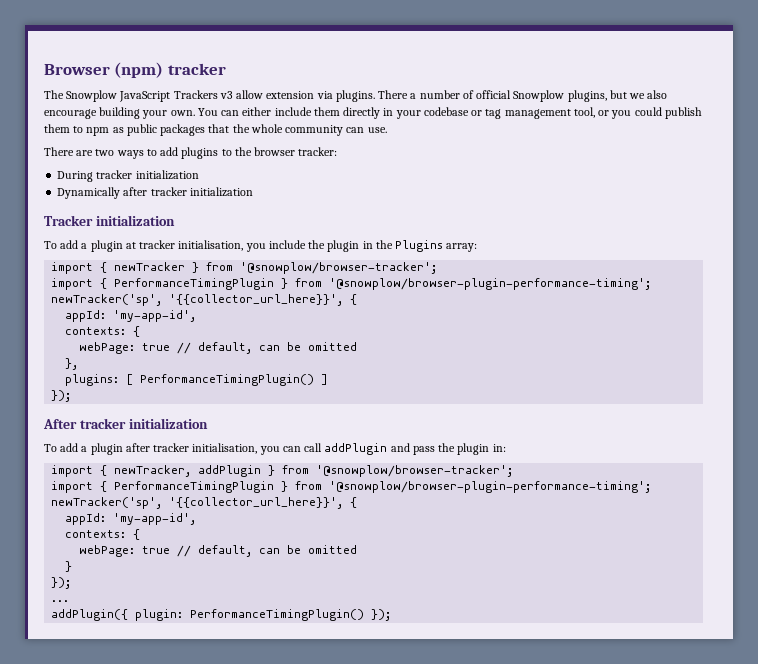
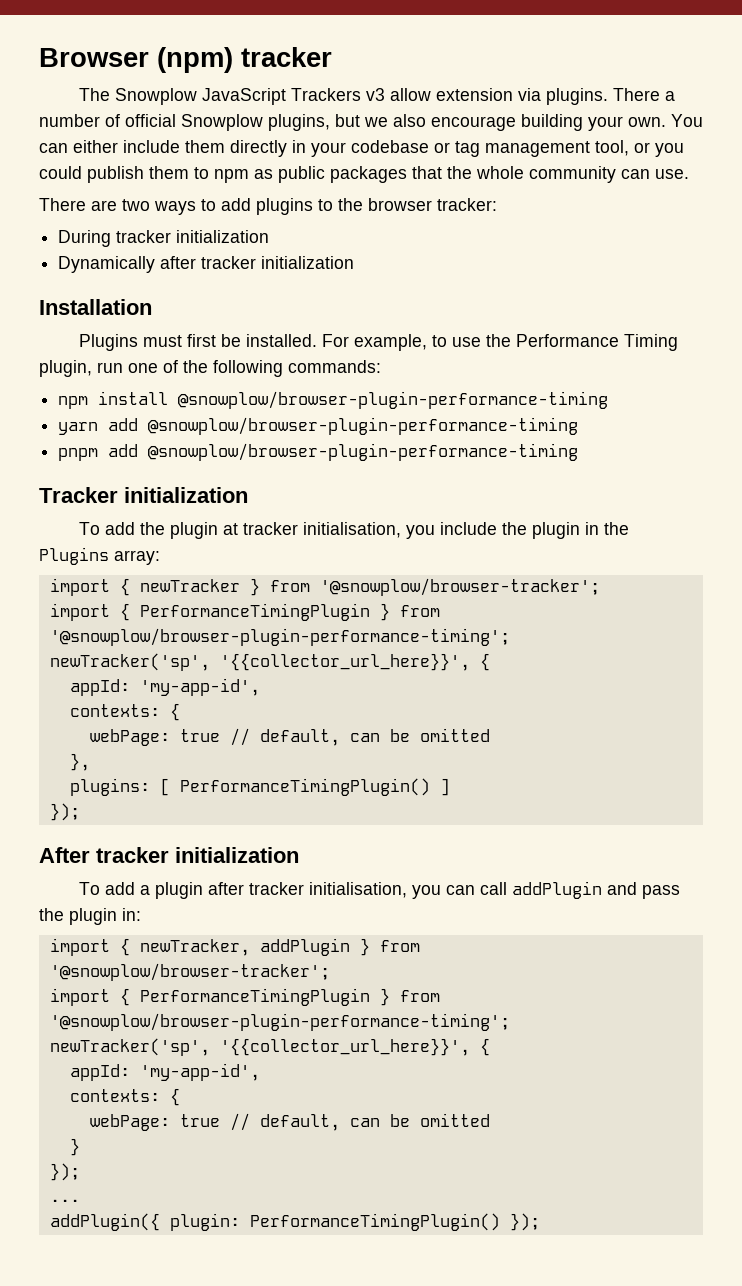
(253, 192) none -> [39,299,152,315] [78,334,678,351] [39,360,381,377] [58,391,609,409] [58,417,579,435] [58,443,579,461] // Installation // Plugins must first be installed. For example, to use the Performance Timing plugin, run one of the following commands: // npm install @snowplow/browser-plugin-performance-timing // yarn add @snowplow/browser-plugin-performance-timing // pnpm add @snowplow/browser-plugin-performance-timing
[81,243,88,249] a -> [139,522,165,535] the

